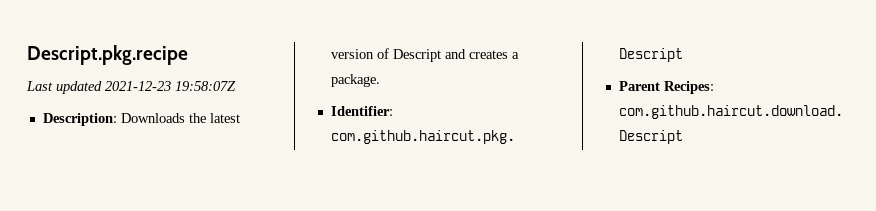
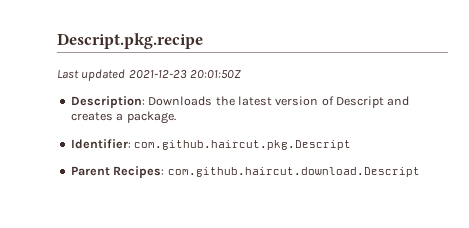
[175,81,236,91] 19:58:07Z -> [190,70,242,79] 20:01:50Z

